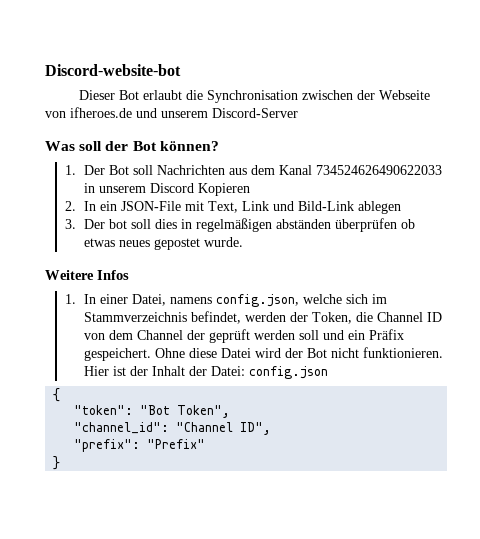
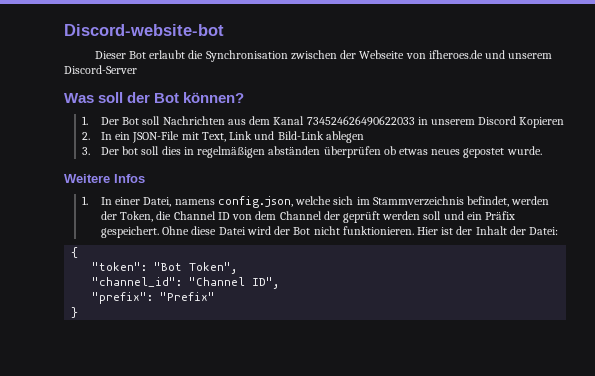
[249,366,329,379] config.json -> (559, 231) none

